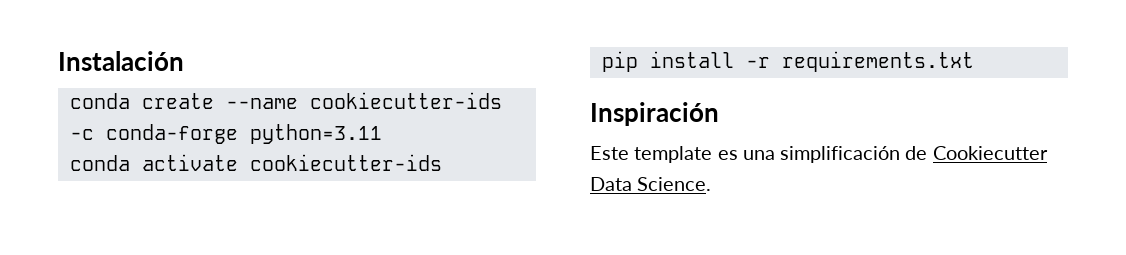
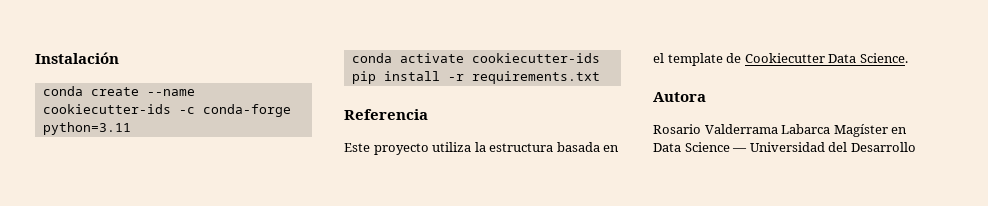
[590,102,719,126] Inspiración -> [344,109,428,120] Referencia
[634,146,1048,163] [590,177,712,191] template es una simplificación de Cookiecutter Data Science. -> [373,142,620,155] [653,53,908,66] [653,92,706,102] [653,124,908,137] [653,142,916,152] proyecto utiliza la estructura basada en el template de Cookiecutter Data Science. // Autora // Rosario Valderrama Labarca Magíster en Data Science — Universidad del Desarrollo

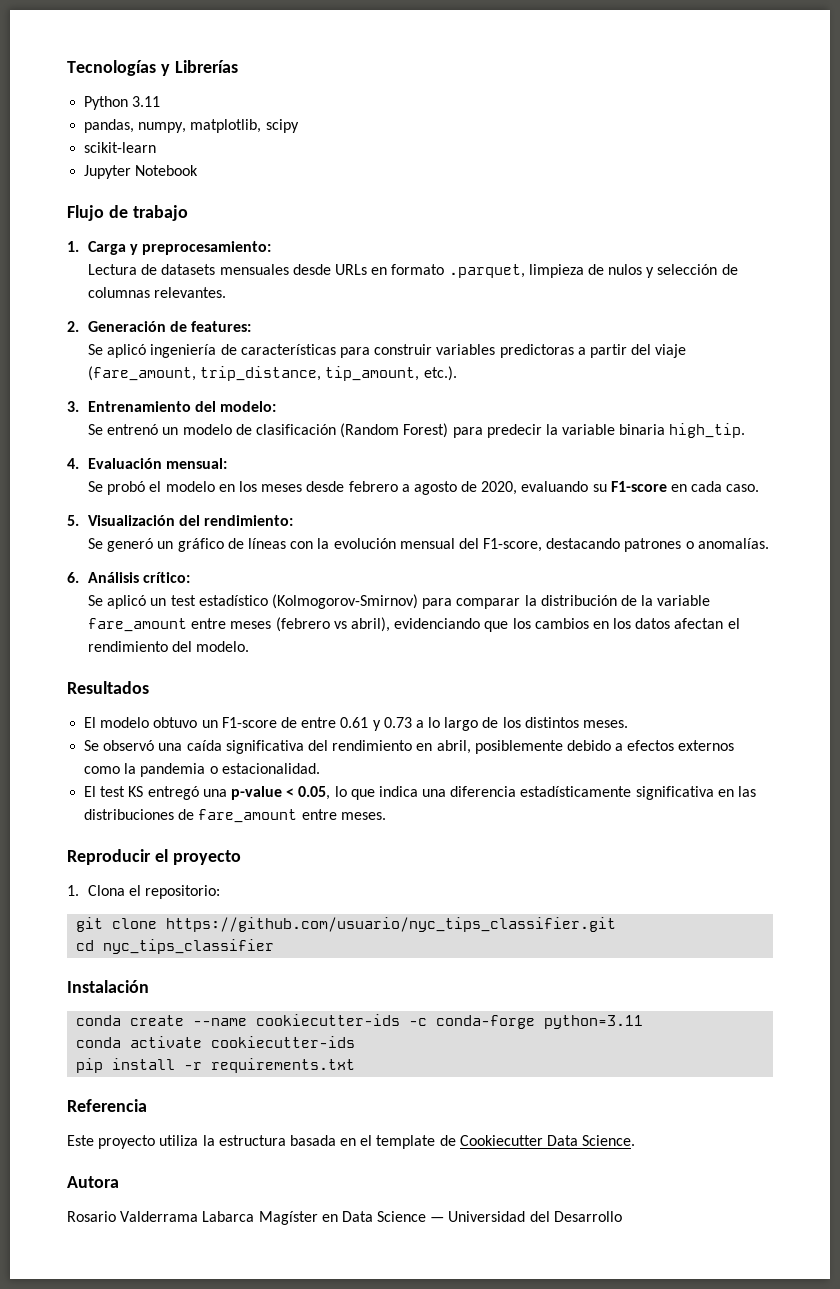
(35, 58) none -> [67,60,238,76] [84,96,161,110] [84,119,299,133] [84,142,157,153] [84,165,199,179] [67,205,188,221] [67,241,272,255] [88,264,738,278] [88,287,227,298] [67,321,252,332] [88,344,687,358] [88,366,457,381] [67,401,277,412] [88,423,746,438] [67,458,228,469] [88,481,760,495] [67,515,294,526] [88,538,769,552] [67,572,191,583] [88,594,711,609] [88,617,740,632] [88,641,250,652] [67,681,149,694] [84,717,629,731] [84,740,735,754] [84,763,320,777] [84,786,757,800] [84,809,386,823] [67,849,241,865] [67,885,221,899] [76,917,617,932] [76,939,275,954] Tecnologías y Librerías // Python 3.11 // pandas, numpy, matplotlib, scipy // scikit-learn // Jupyter Notebook // Flujo de trabajo // 1. Carga y preprocesamiento: // Lectura de datasets mensuales desde URLs en formato .parquet, limpieza de nulos y selección de columnas relevantes. // 2. Generación de features: // Se aplicó ingeniería de características para construir variables predictoras a partir del viaje (fare_amount, trip_distance, tip_amount, etc.). // 3. Entrenamiento del modelo: // Se entrenó un modelo de clasificación (Random Forest) para predecir la variable binaria high_tip. // 4. Evaluación mensual: // Se probó el modelo en los meses desde febrero a agosto de 2020, evaluando su F1-score en cada caso. // 5. Visualización del rendimiento: // Se generó un gráfico de líneas con la evolución mensual del F1-score, destacando patrones o anomalías. // 6. Análisis crítico: // Se aplicó un test estadístico (Kolmogorov-Smirnov) para comparar la distribución de la variable fare_amount entre meses (febrero vs abril), evidenciando que los cambios en los datos afectan el rendimiento del modelo. // Resultados // El modelo obtuvo un F1-score de entre 0.61 y 0.73 a lo largo de los distintos meses. // Se observó una caída significativa del rendimiento en abril, posiblemente debido a efectos externos como la pandemia o estacionalidad. // El test KS entregó una p-value < 0.05, lo que indica una diferencia estadísticamente significativa en las distribuciones de fare_amount entre meses. // Reproducir el proyecto // 1. Clona el repositorio: // git clone https://github.com/usuario/nyc_tips_classifier.git // cd nyc_tips_classifier //

